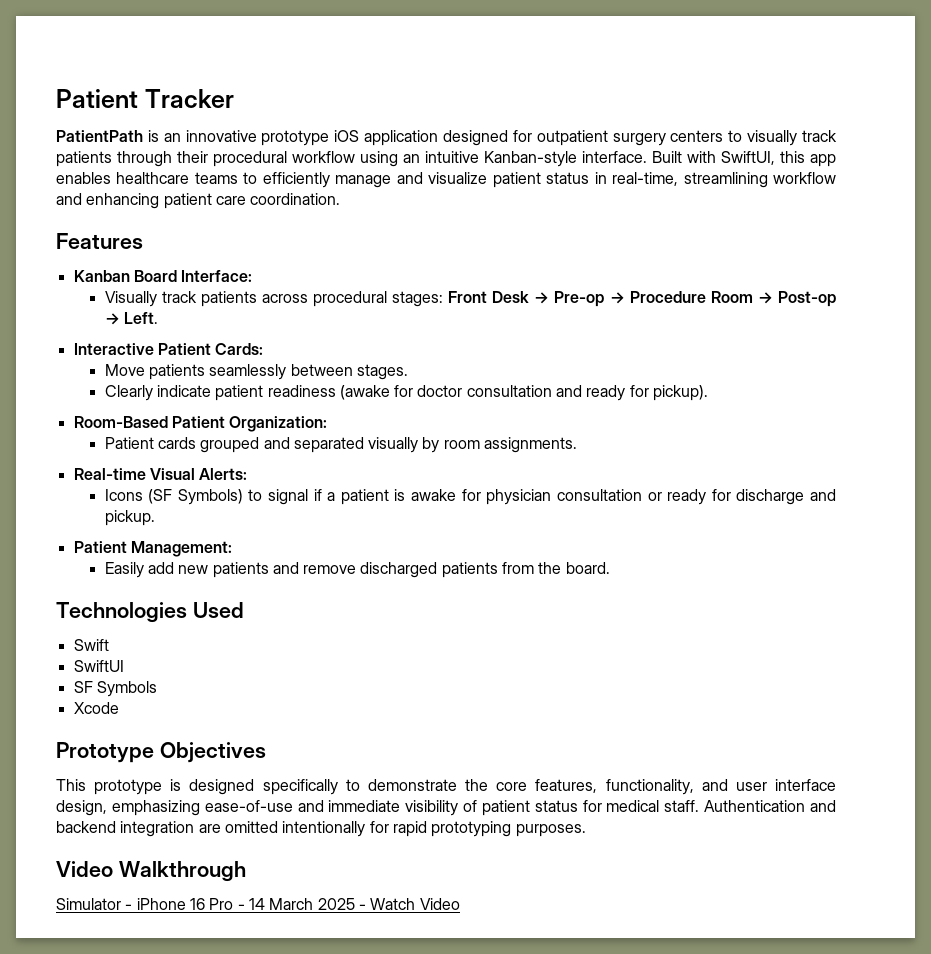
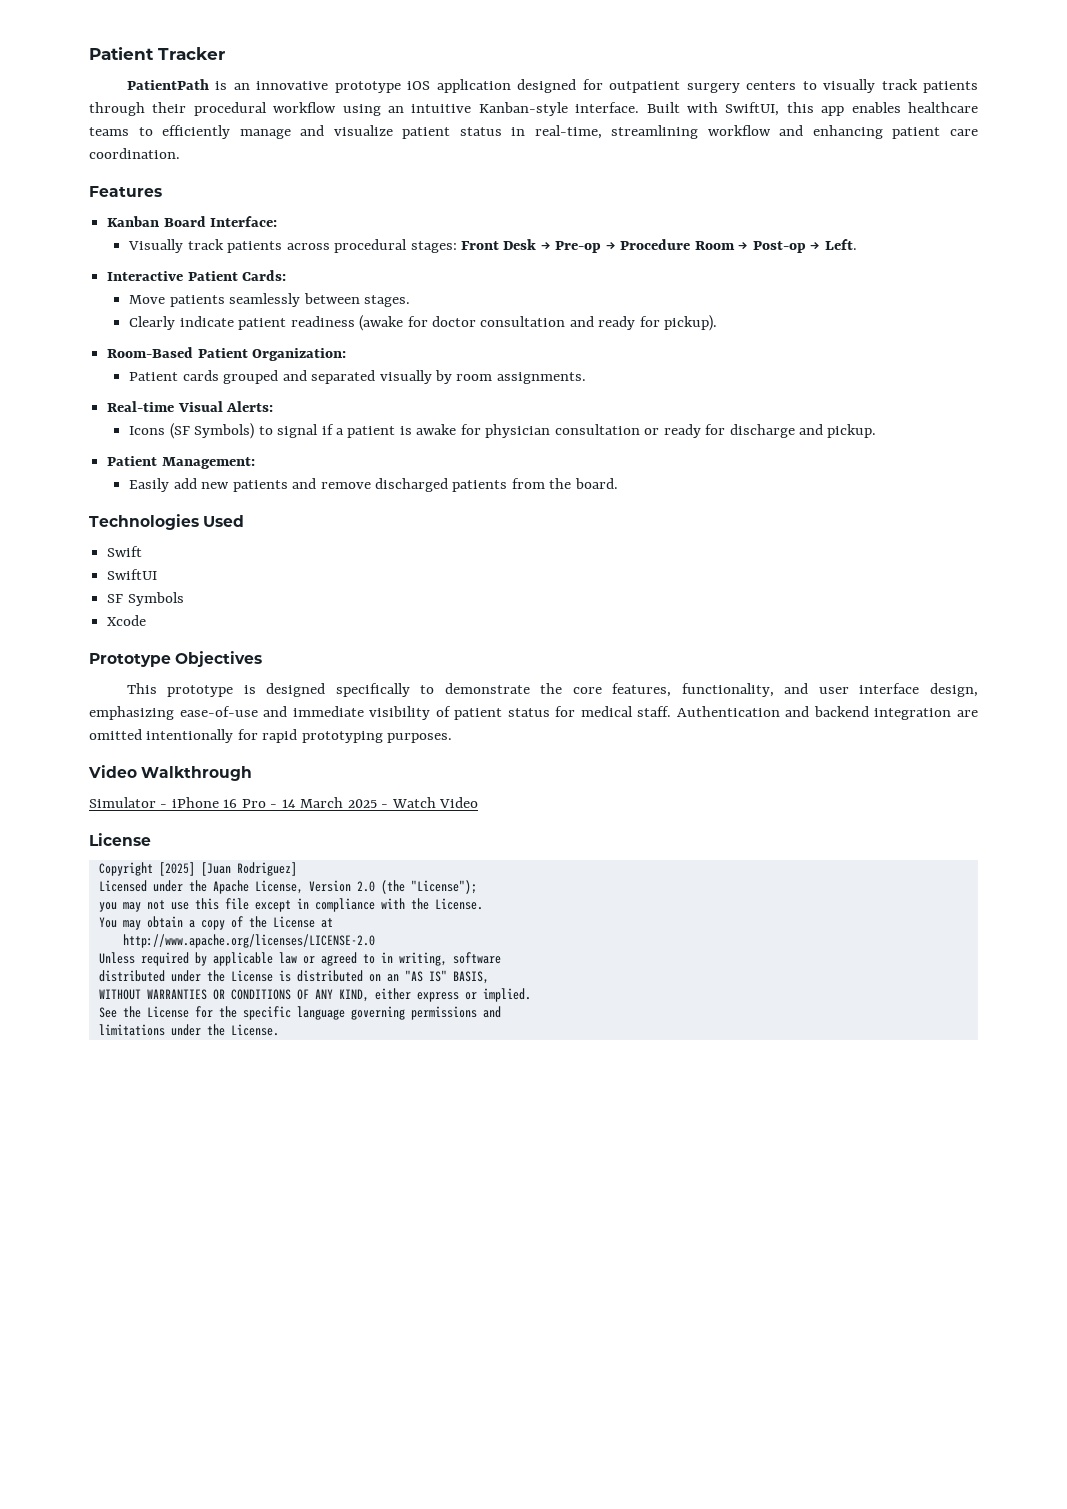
(460, 904) none -> [89,833,151,846] [98,862,297,876] [98,880,477,894] [98,898,483,912] [98,916,333,930] [122,934,375,948] [98,952,501,966] [98,970,489,984] [98,988,531,1002] [98,1006,501,1020] [98,1024,279,1036] // License // Copyright [2025] [Juan Rodriguez] // Licensed under the Apache License, Version 2.0 (the "License"); // you may not use this file except in compliance with the License. // You may obtain a copy of the License at // http://www.apache.org/licenses/LICENSE-2.0 // Unless required by applicable law or agreed to in writing, software // distributed under the License is distributed on an "AS IS" BASIS, // WITHOUT WARRANTIES OR CONDITIONS OF ANY KIND, either express or implied. // See the License for the specific language governing permissions and // limitations under the License.

